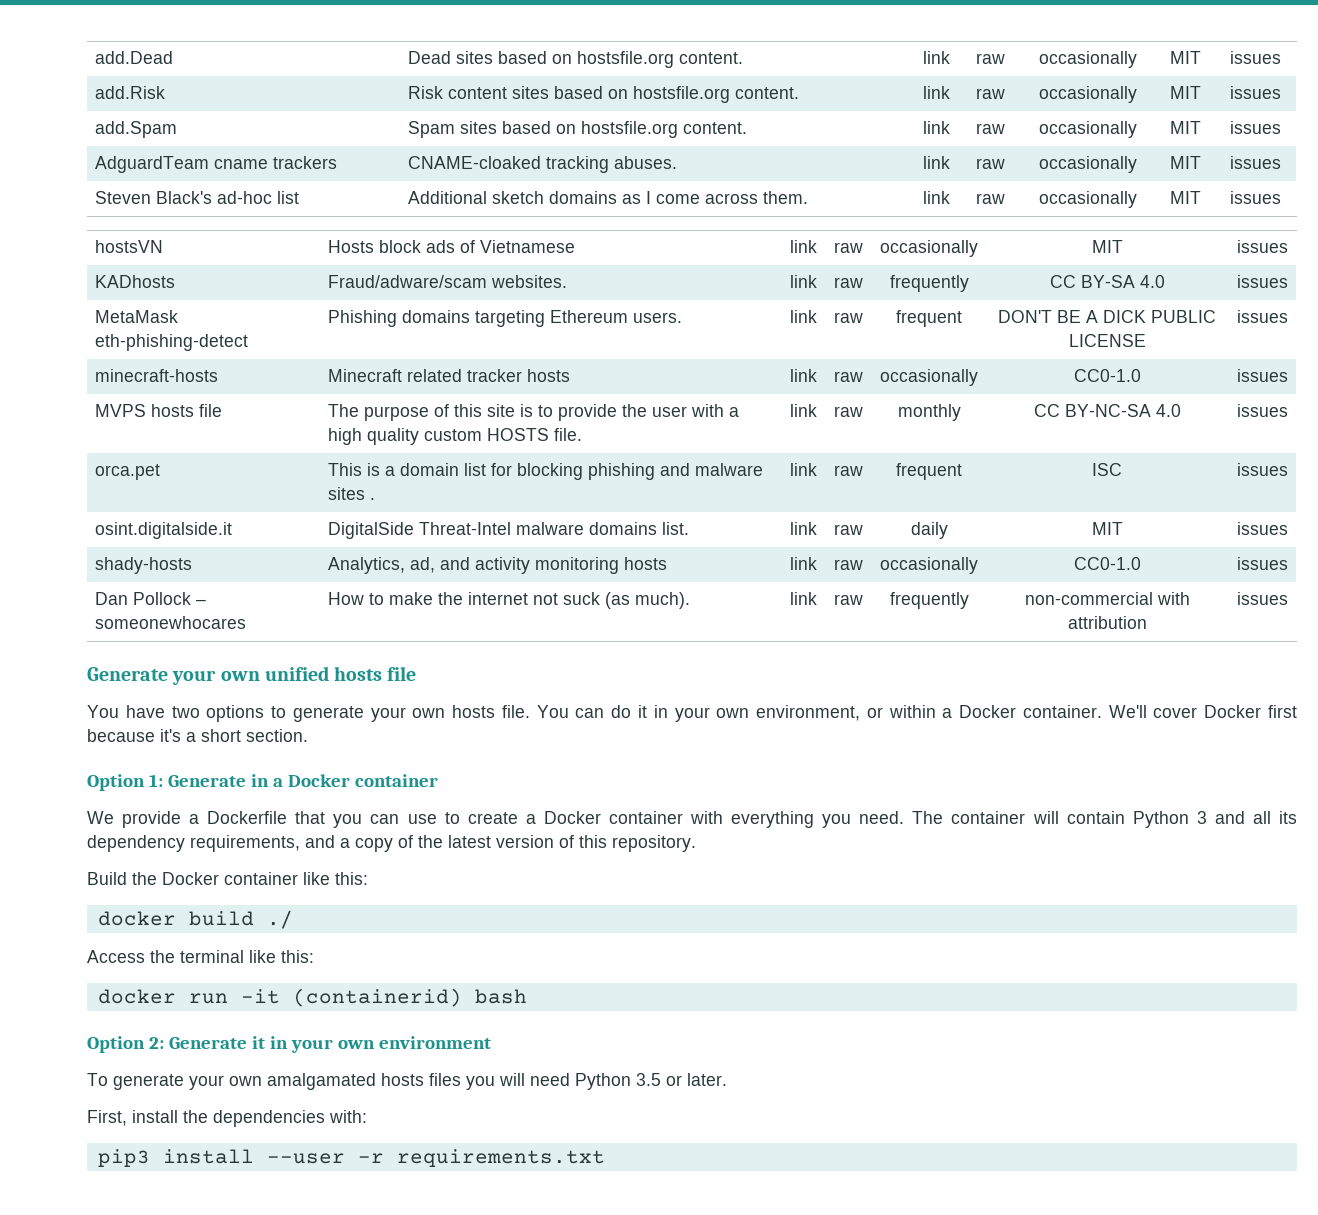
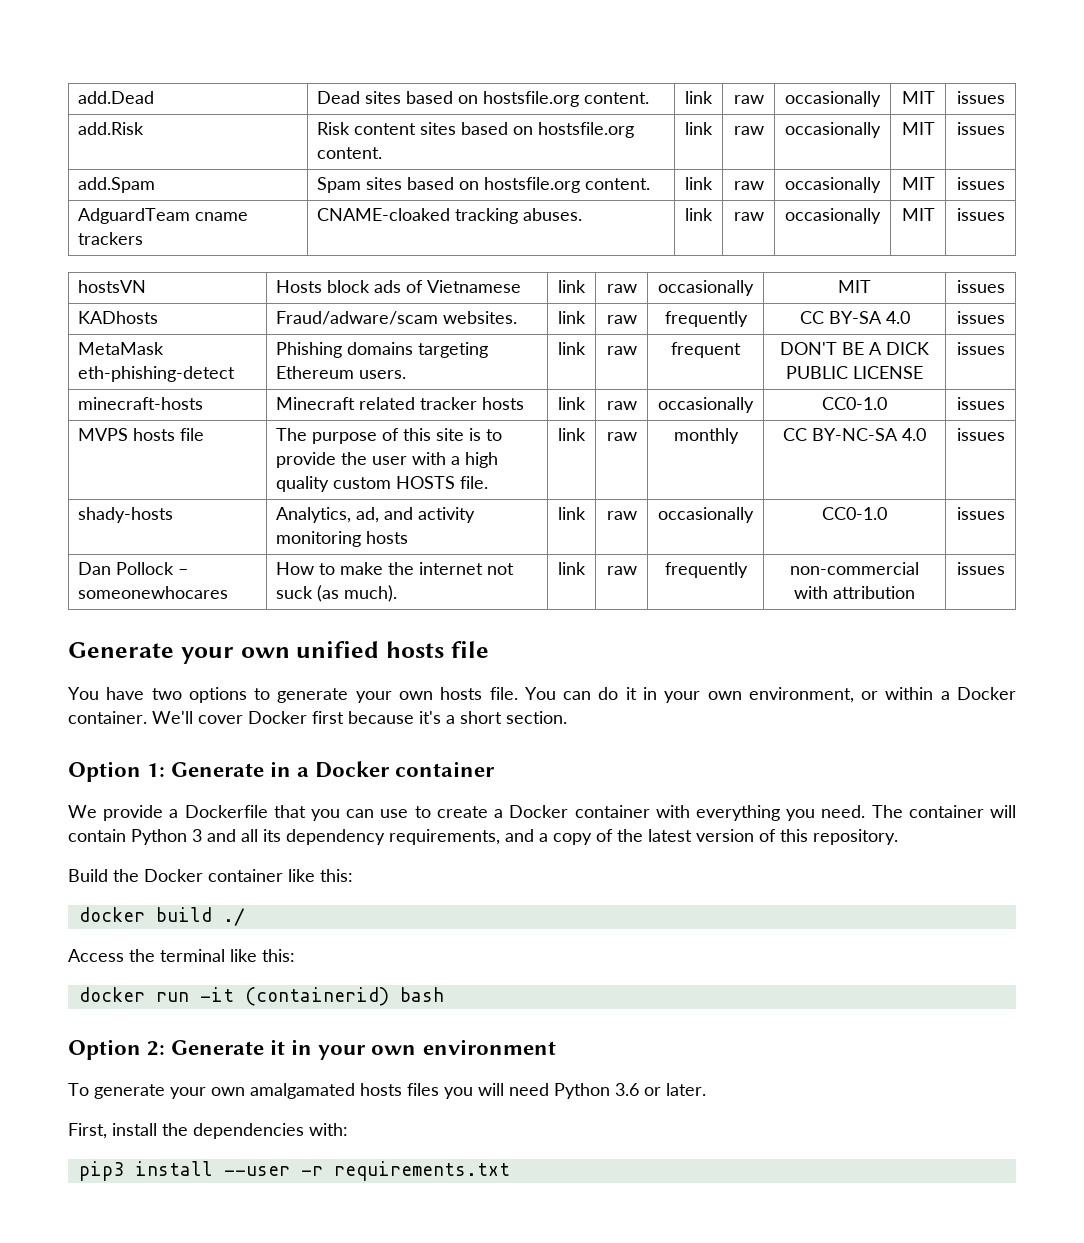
[95,191,300,204] [408,191,809,204] [922,191,950,204] [976,193,1005,204] [1038,191,1137,208] [1170,191,1201,204] [1230,191,1281,204] // Steven Black's ad-hoc list | Additional sketch domains as I come across them. | link | raw | occasionally | MIT | issues -> (1005, 214) none
[95,464,161,480] [328,463,764,480] [328,487,376,500] [790,463,817,476] [834,465,863,476] [896,463,962,480] [1092,463,1122,476] [1236,463,1288,476] [95,522,233,539] [328,522,690,539] [790,522,817,535] [834,524,863,535] [910,522,948,539] [1091,522,1123,535] [1236,522,1288,535] // orca.pet | This is a domain list for blocking phishing and malware sites . | link | raw | frequent | ISC | issues // osint.digitalside.it | DigitalSide Threat-Intel malware domains list. | link | raw | daily | MIT | issues -> (1005, 434) none
[636,1073,661,1086] 3.5 -> [615,1083,639,1096] 3.6

